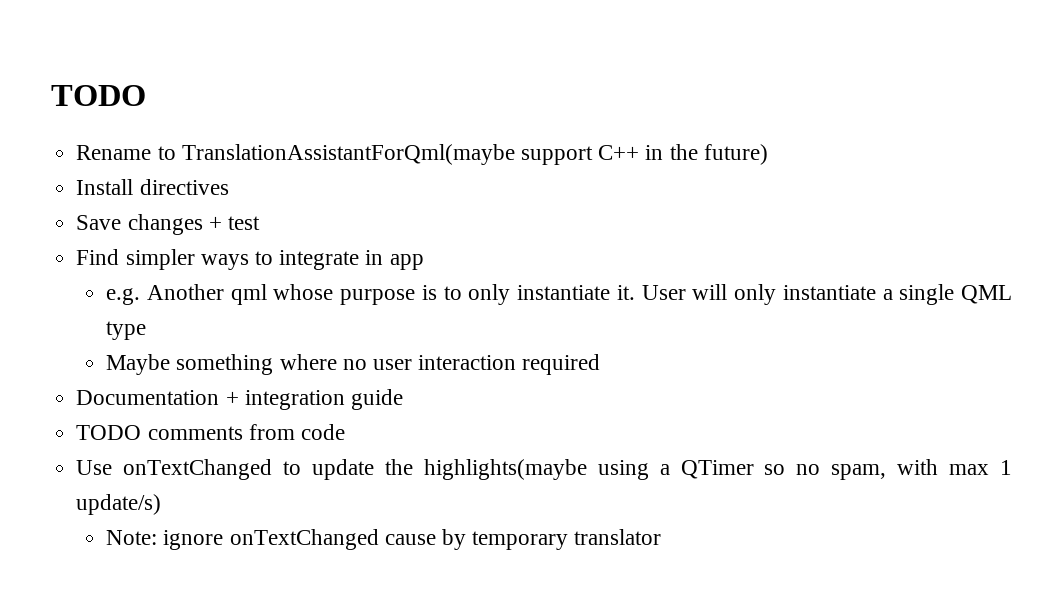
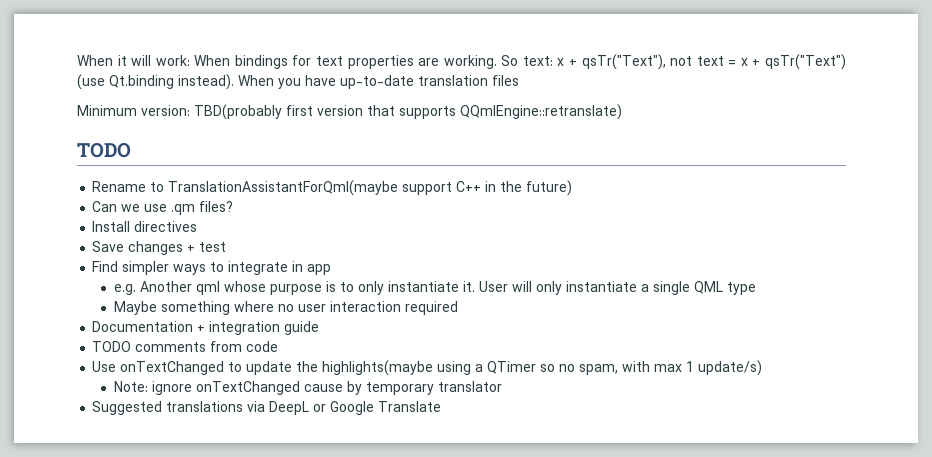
(51, 95) none -> [77,54,846,70] [77,74,519,90] [77,104,622,120] When it will work: When bindings for text properties are working. So text: x + qsTr("Text"), not text = x + qsTr("Text") (use Qt.binding instead). When you have up-to-date translation files // Minimum version: TBD(probably first version that supports QQmlEngine::retranslate) //
(768, 154) none -> [92,201,234,215] // Can we use .qm files?
(662, 537) none -> [92,401,442,415] // Suggested translations via DeepL or Google Translate

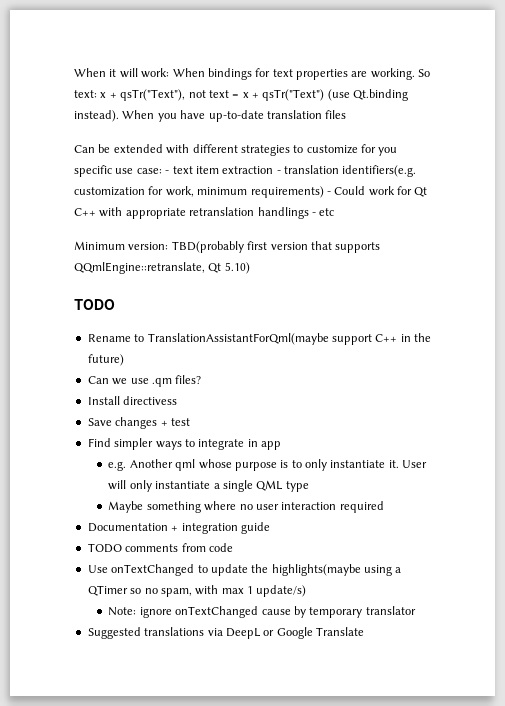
(519, 80) none -> [74,144,398,156] [74,165,417,177] [74,186,428,198] [74,207,335,219] // Can be extended with different strategies to customize for you specific use case: - text item extraction - translation identifiers(e.g. customization for work, minimum requirements) - Could work for Qt C++ with appropriate retranslation handlings - etc
[460,104,622,120] QQmlEngine::retranslate) -> [74,262,250,274] QQmlEngine::retranslate, Qt 5.10)
[134,221,198,232] directives -> [123,396,178,405] directivess

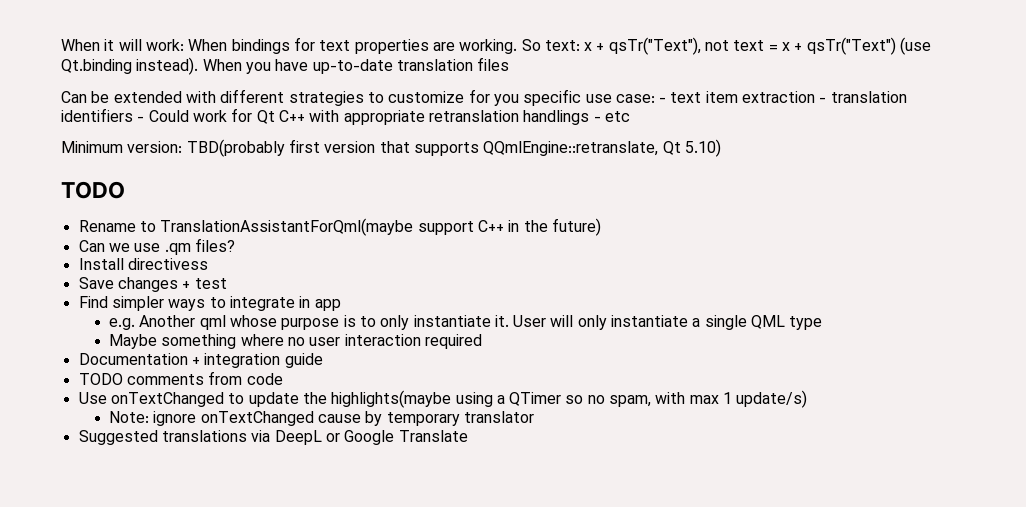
[342,165,417,177] [74,186,324,198] identifiers(e.g. customization for work, minimum requirements) -> [61,108,133,122] identifiers

